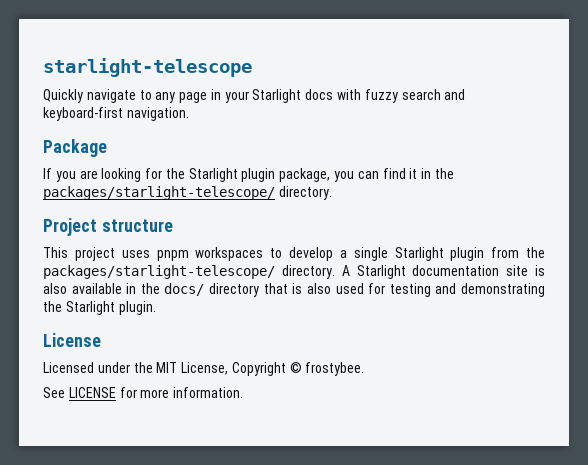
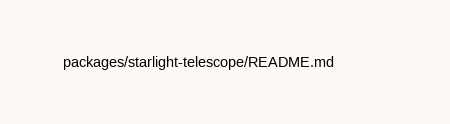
[43,58,252,77] [43,89,466,103] [43,107,189,121] [43,139,107,157] [43,168,454,182] [43,186,332,200] [43,218,173,236] [43,247,545,261] [43,265,545,279] [43,283,546,297] [43,301,156,315] [43,333,101,347] [43,362,365,376] [43,387,244,398] starlight-telescope // Quickly navigate to any page in your Starlight docs with fuzzy search and keyboard-first navigation. // Package // If you are looking for the Starlight plugin package, you can find it in the packages/starlight-telescope/ directory. // Project structure // This project uses pnpm workspaces to develop a single Starlight plugin from the packages/starlight-telescope/ directory. A Starlight documentation site is also available in the docs/ directory that is also used for testing and demonstrating the Starlight plugin. // License // Licensed under the MIT License, Copyright © frostybee. // See LICENSE for more information. -> [63,56,334,70] packages/starlight-telescope/README.md

